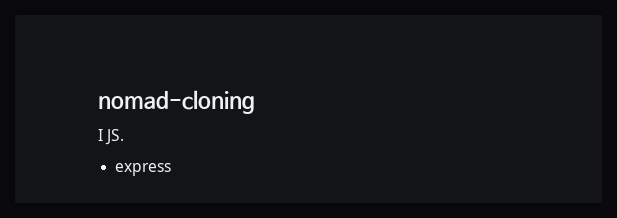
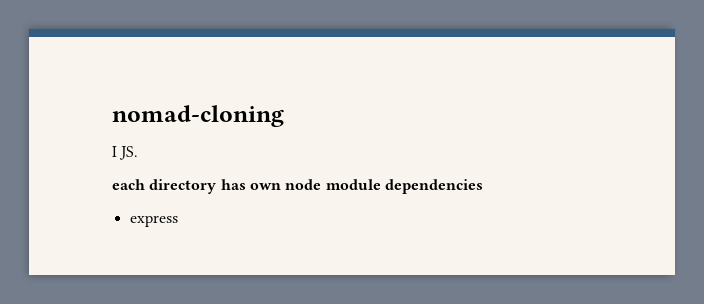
(125, 137) none -> [112,179,483,194] // each directory has own node module dependencies

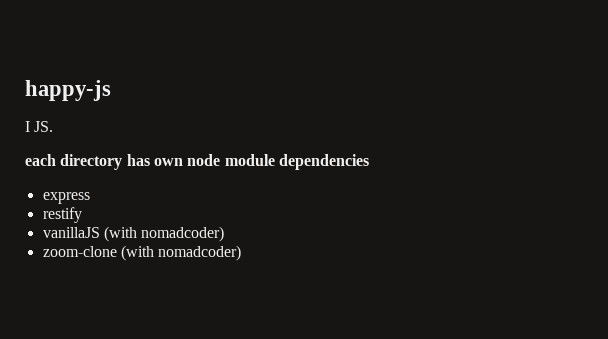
[112,105,284,127] nomad-cloning -> [25,80,111,101] happy-js
(178, 221) none -> [42,207,82,223] [42,226,225,242] [42,245,242,261] // restify // vanillaJS (with nomadcoder) // zoom-clone (with nomadcoder)

